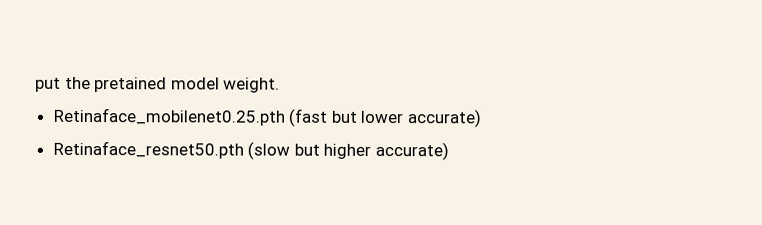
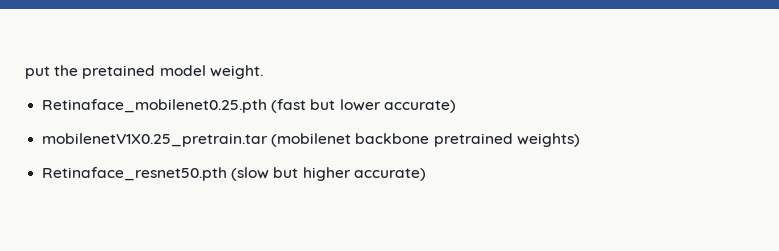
(483, 118) none -> [42,133,580,147] // mobilenetV1X0.25_pretrain.tar (mobilenet backbone pretrained weights)

